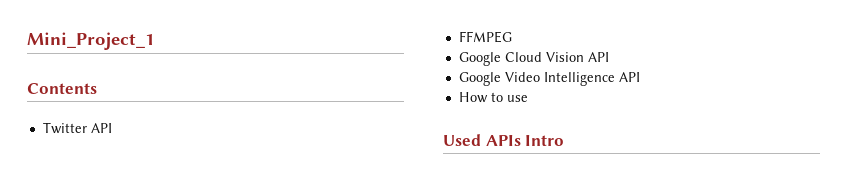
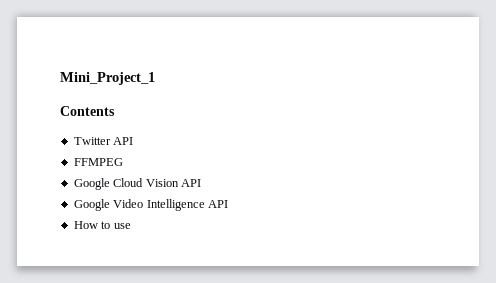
[443,134,565,146] // Used APIs Intro -> (131, 226) none

